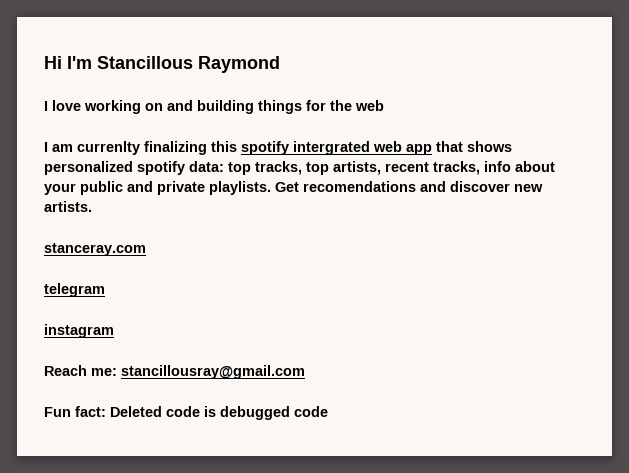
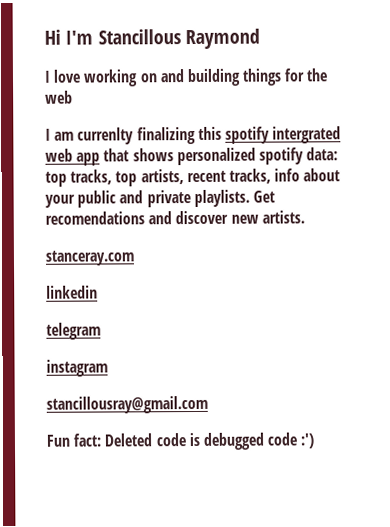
(146, 249) none -> [46,285,98,299] // linkedin
[44,365,117,376] Reach me: -> (108, 368) none
(328, 411) none -> [300,433,316,449] :')

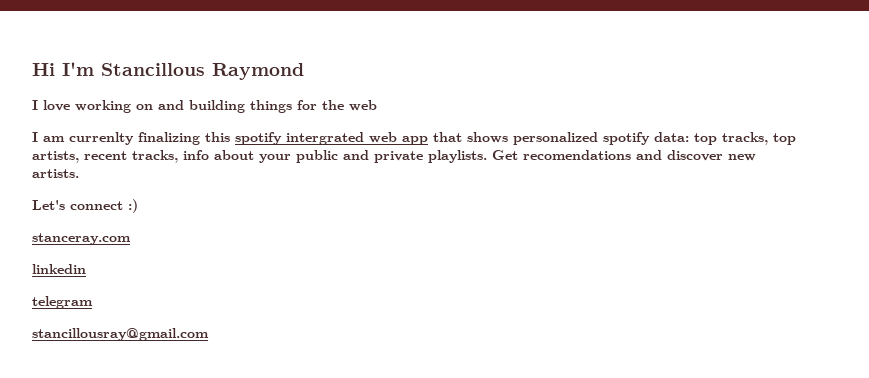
(305, 217) none -> [32,199,138,213] // Let's connect :)
[46,359,108,377] // instagram -> (93, 302) none
[46,432,316,450] // Fun fact: Deleted code is debugged code :') -> (209, 334) none

